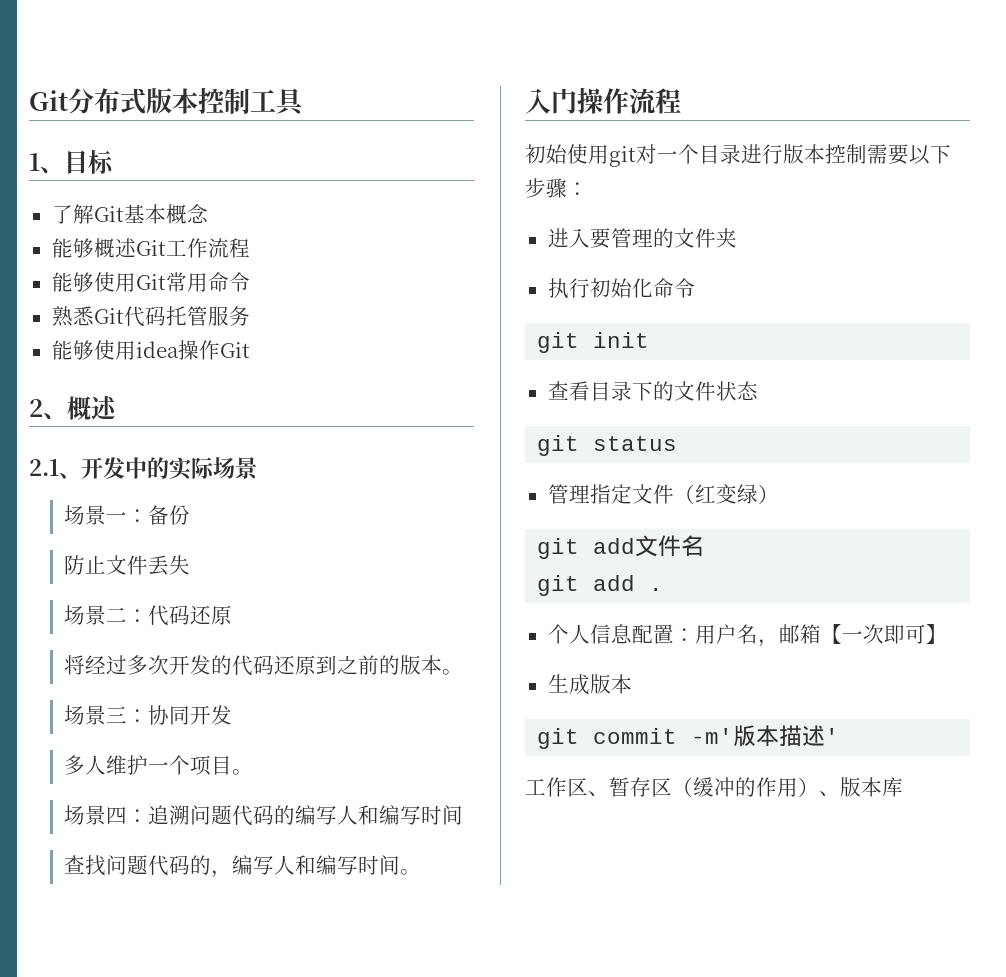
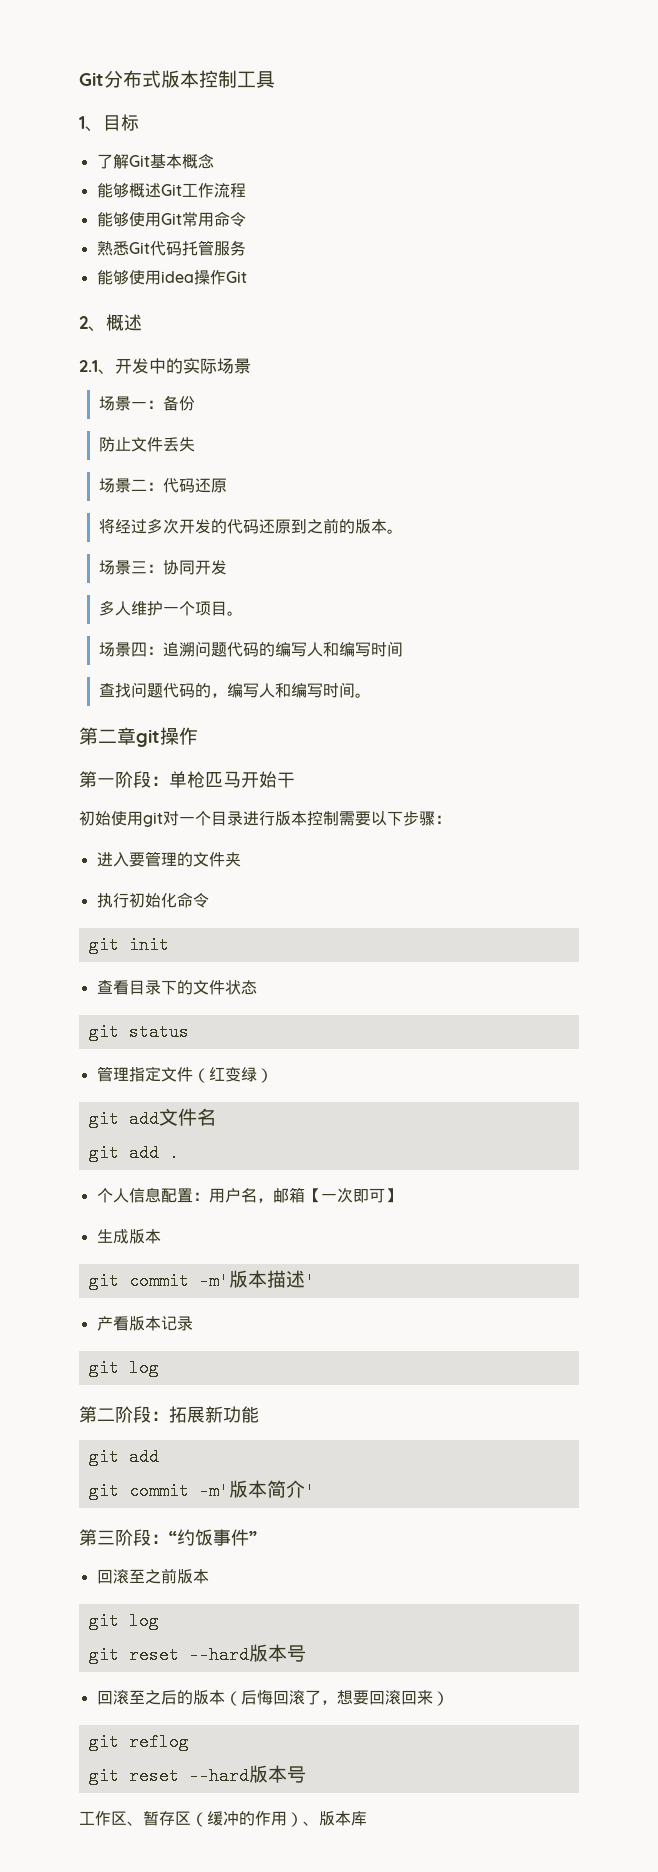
[525,87,681,114] 入门操作流程 -> [79,727,198,747] [79,771,295,788] 第二章git操作 // 第一阶段：单枪匹马开始干
(840, 736) none -> [96,1316,193,1331] [88,1359,159,1377] [79,1406,259,1423] [88,1448,159,1466] [88,1480,315,1500] [79,1529,257,1546] [96,1568,209,1584] [88,1612,159,1630] [88,1644,306,1664] [96,1690,449,1706] [88,1733,189,1751] [88,1765,306,1785] // 产看版本记录 // git log // 第二阶段：拓展新功能 // git add // git commit -m'版本简介' // 第三阶段：“约饭事件” // 回滚至之前版本 // git log // git reset --hard版本号 // 回滚至之后的版本（后悔回滚了，想要回滚回来） // git reflog // git reset --hard版本号

